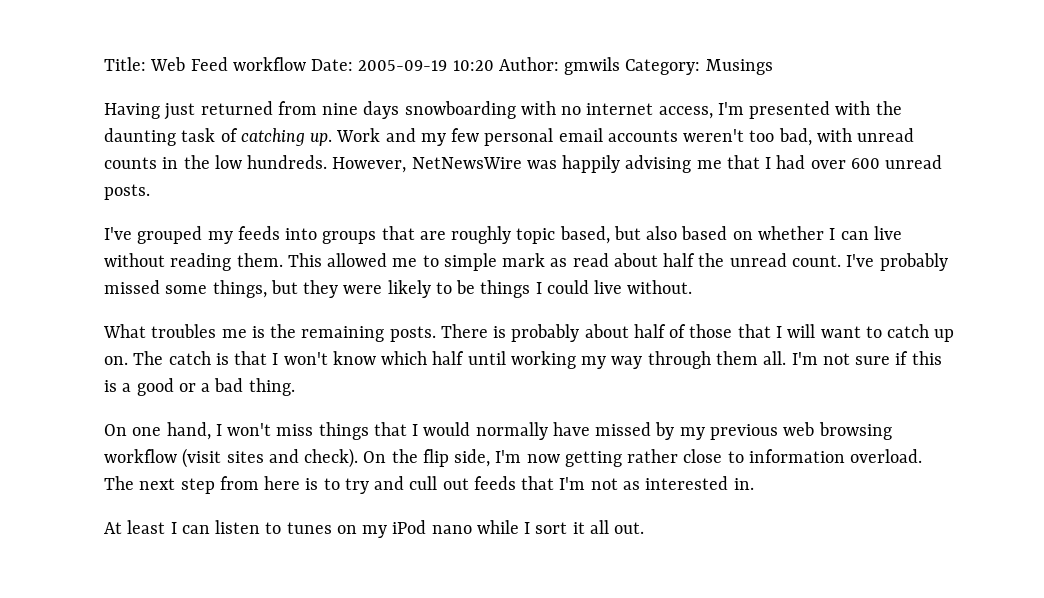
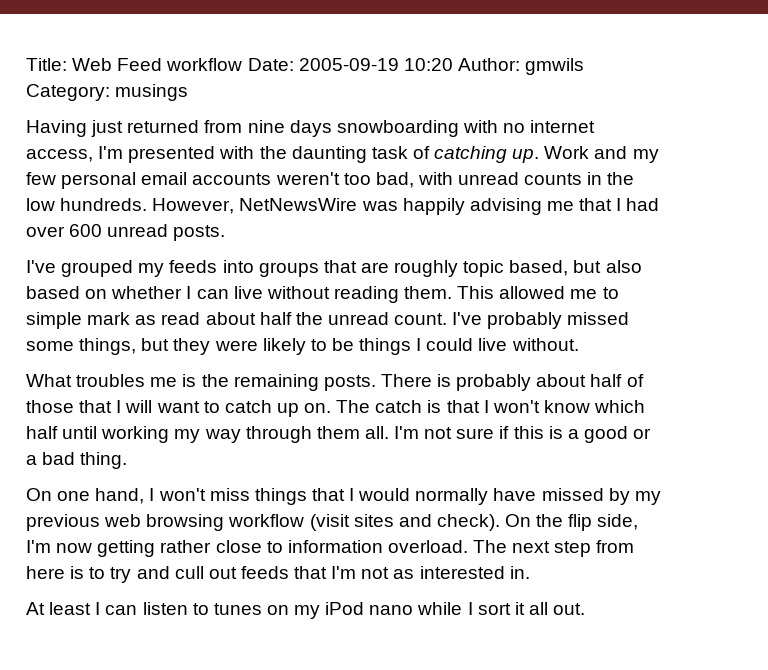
[705,59,773,75] Musings -> [115,84,189,101] musings

